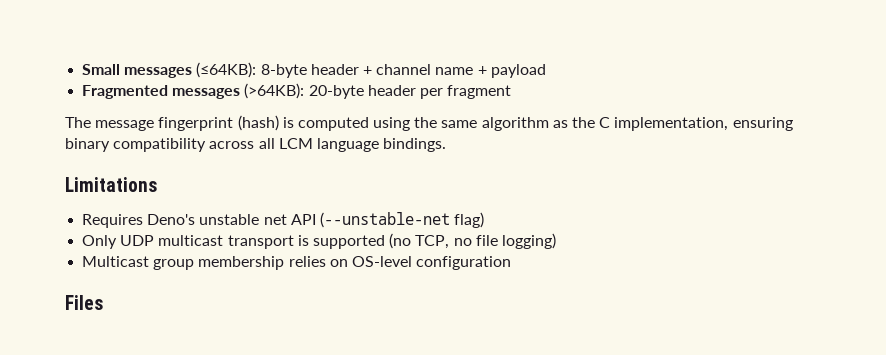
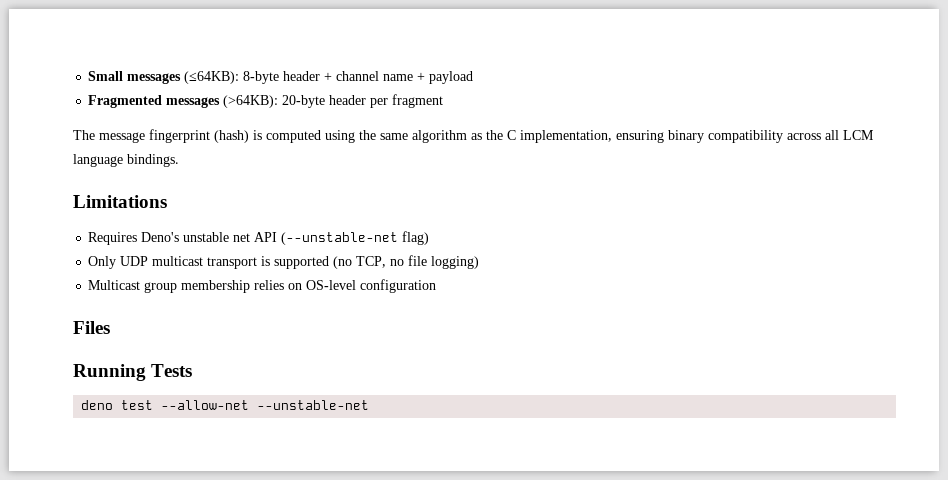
(103, 302) none -> [73,364,193,381] [81,400,370,410] // Running Tests // deno test --allow-net --unstable-net

